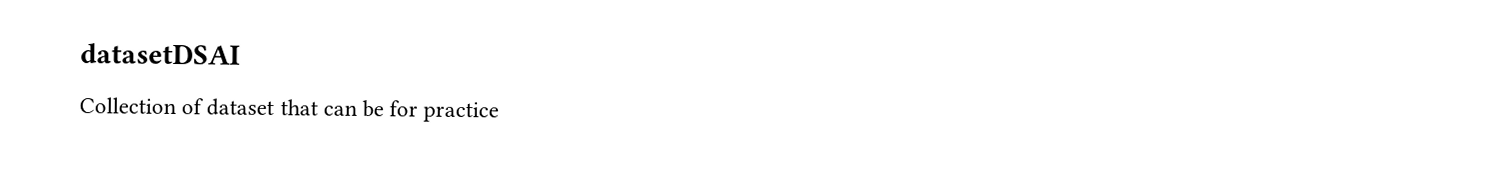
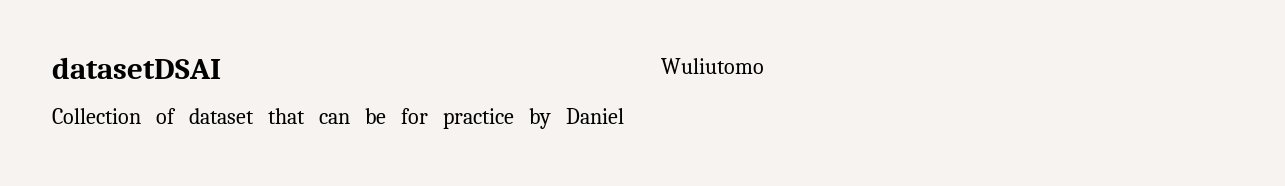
(500, 112) none -> [529,108,624,129] [661,58,764,74] by Daniel Wuliutomo

